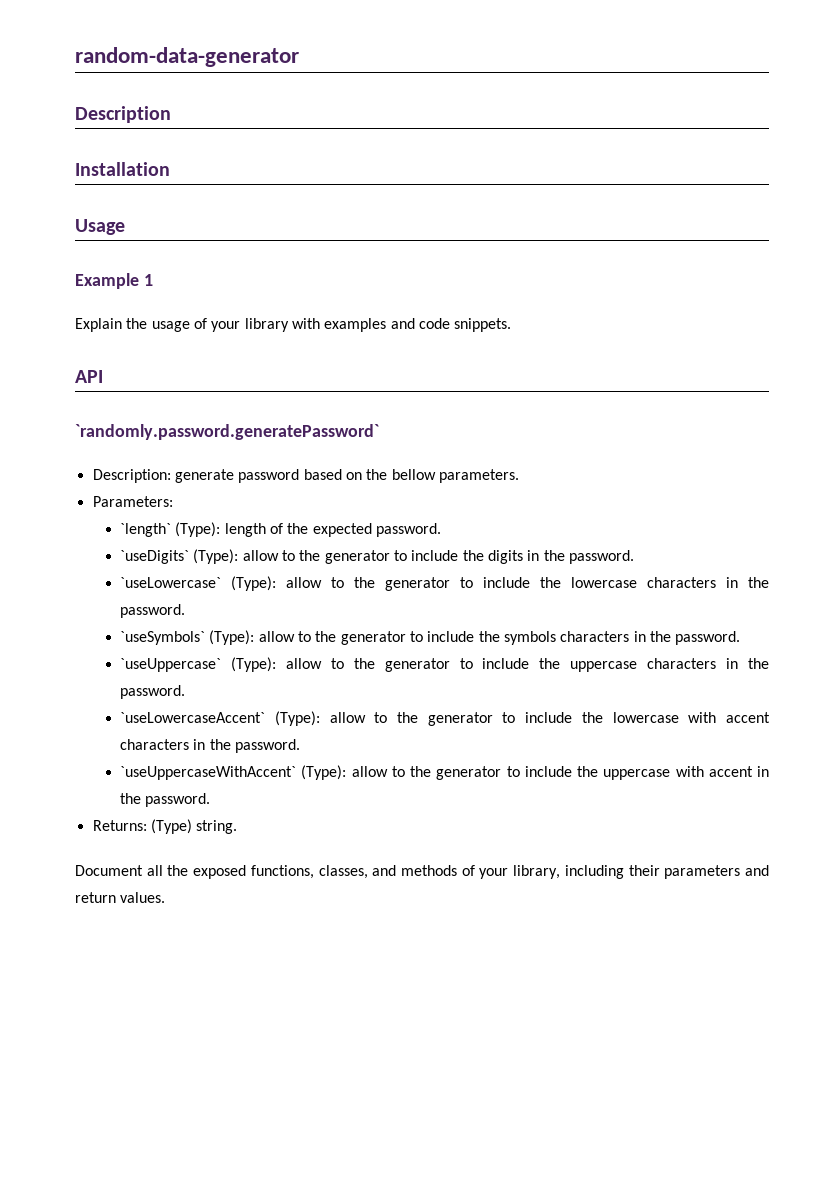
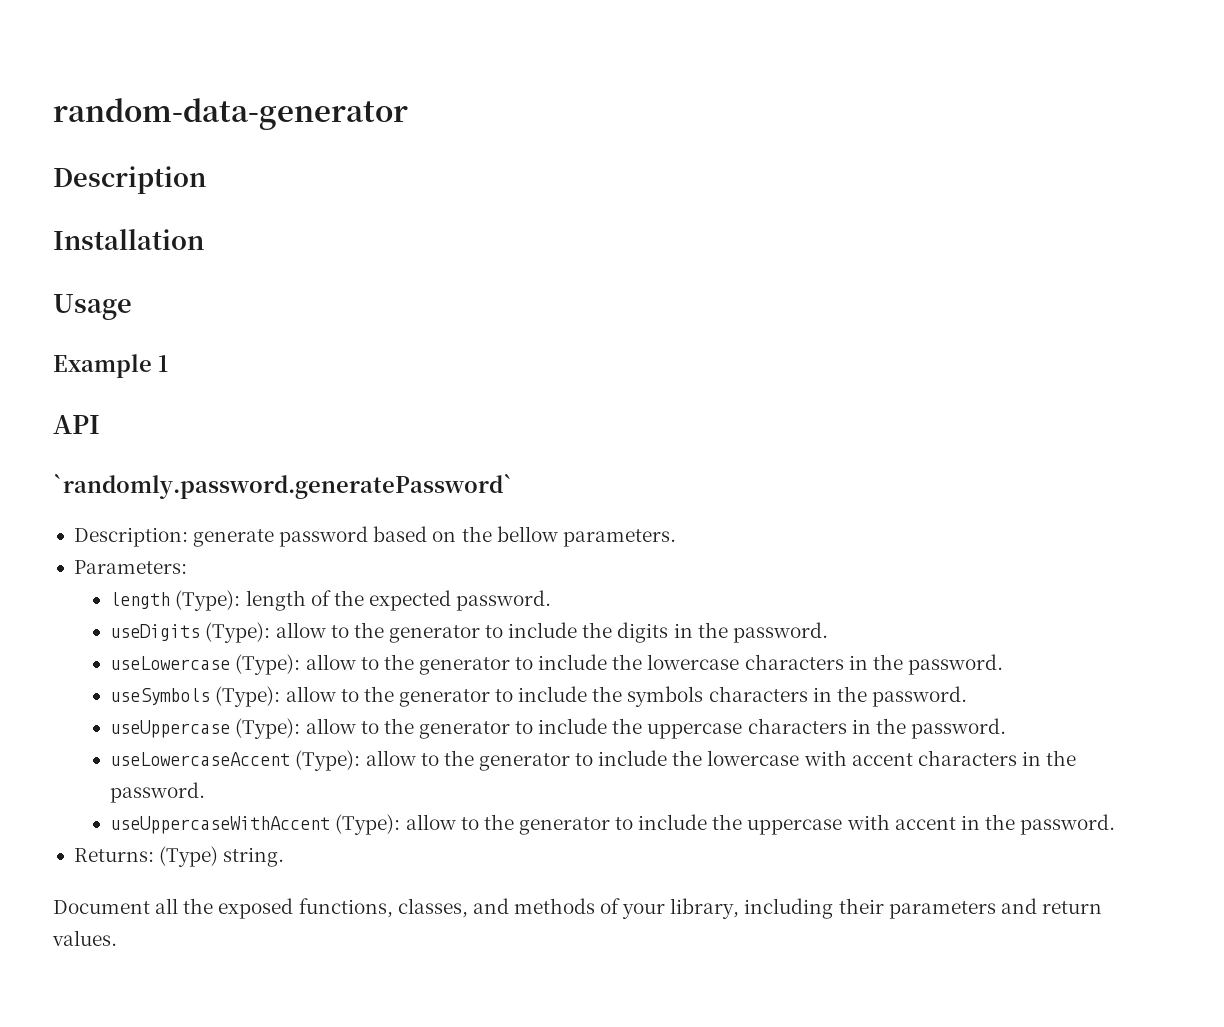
[75,318,512,332] // Explain the usage of your library with examples and code snippets. -> (168, 363) none
[120,523,172,537] `length` -> [110,592,171,609] length
[120,550,190,564] `useDigits` -> [110,624,201,641] useDigits
[120,577,222,588] `useLowercase` -> [110,656,231,670] useLowercase
[120,631,206,645] `useSymbols` -> [110,688,211,705] useSymbols
[120,658,222,672] `useUppercase` -> [110,720,231,738] useUppercase
[120,712,266,723] `useLowercaseAccent` -> [110,752,291,766] useLowercaseAccent
[120,766,297,780] `useUppercaseWithAccent` -> [110,816,331,834] useUppercaseWithAccent

